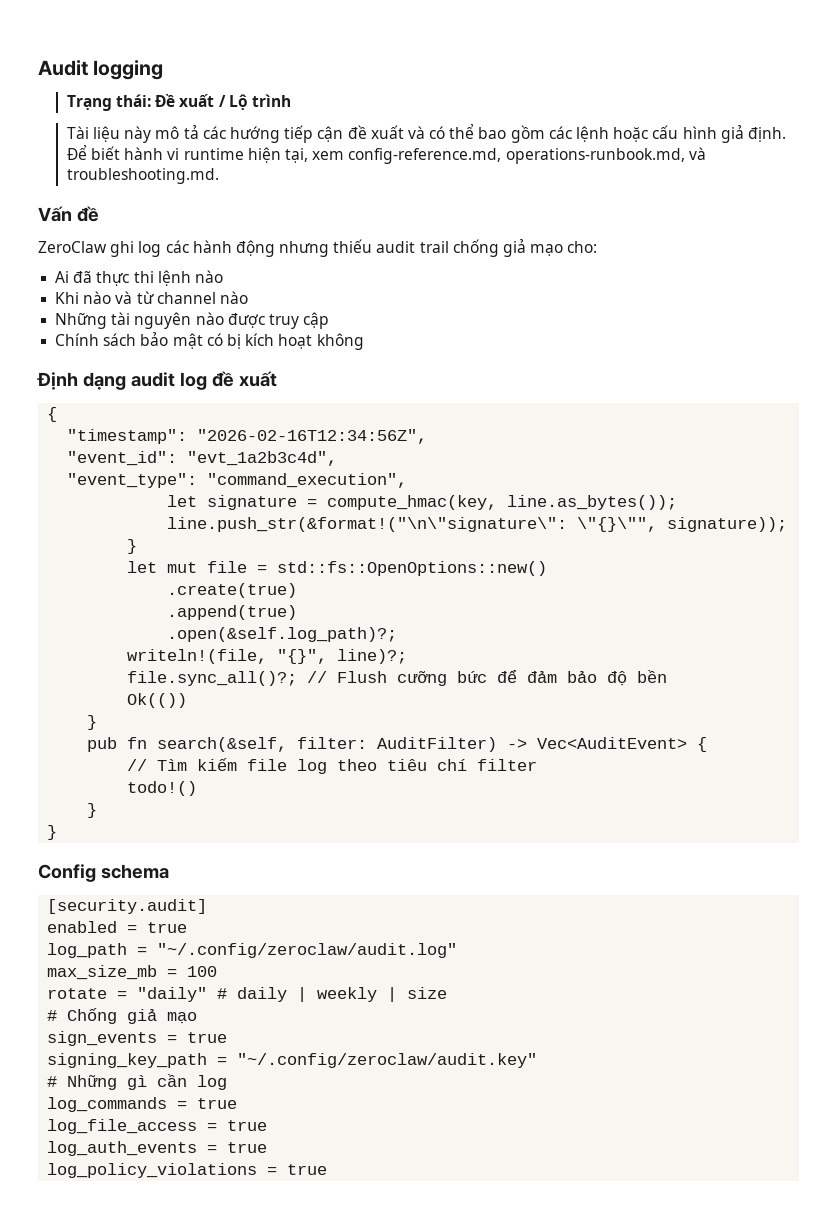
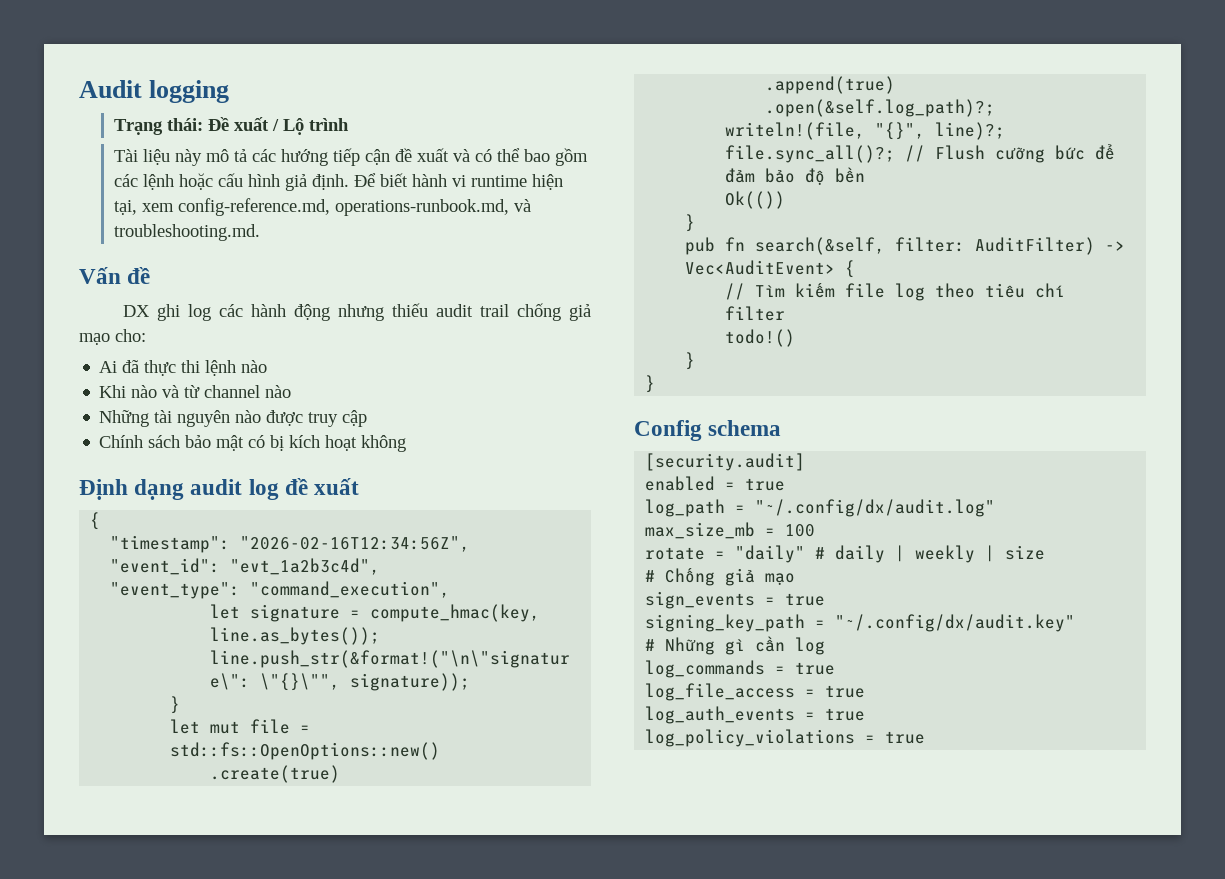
[38,241,107,253] ZeroClaw -> [122,305,150,317] DX
[157,943,458,958] "~/.config/zeroclaw/audit.log" -> [755,499,996,517] "~/.config/dx/audit.log"
[237,1053,538,1068] "~/.config/zeroclaw/audit.key" -> [835,614,1076,632] "~/.config/dx/audit.key"

